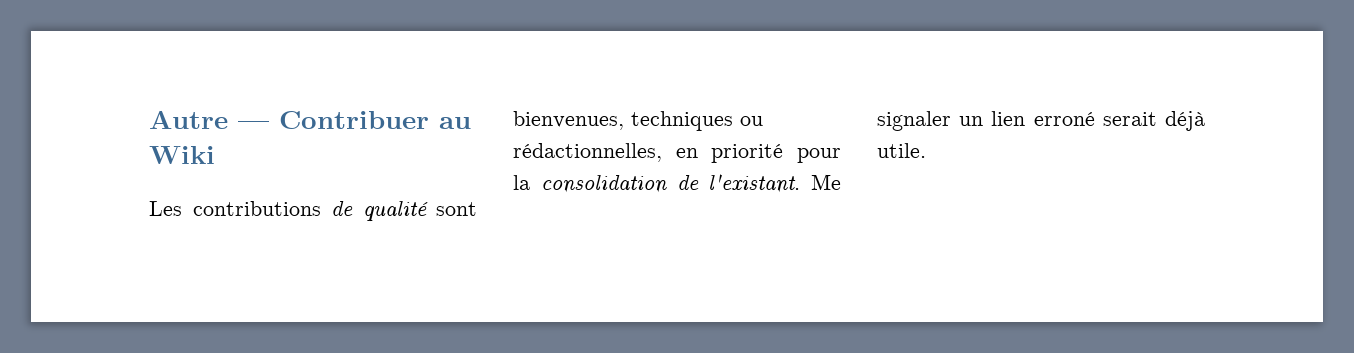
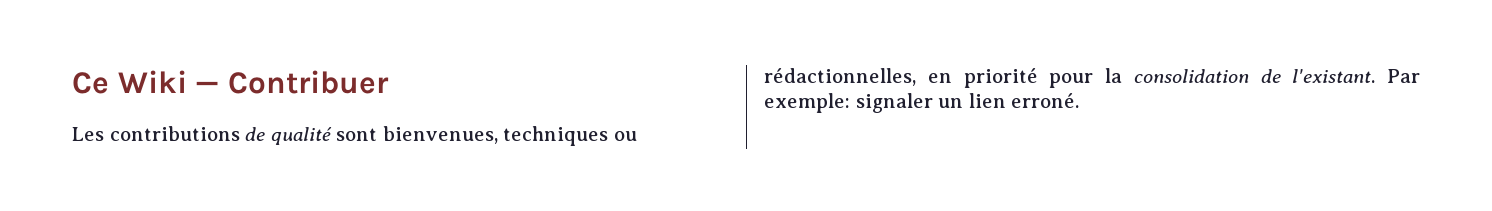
[149,110,228,129] Autre -> [72,70,187,94] Ce Wiki
[439,117,471,129] [149,146,215,164] au Wiki -> (389, 82) none
[811,174,841,190] Me -> [1387,69,1420,83] [764,93,850,113] Par exemple:
[1033,111,1205,131] [877,143,926,158] erroné serait déjà utile. -> [1011,93,1080,108] erroné.

